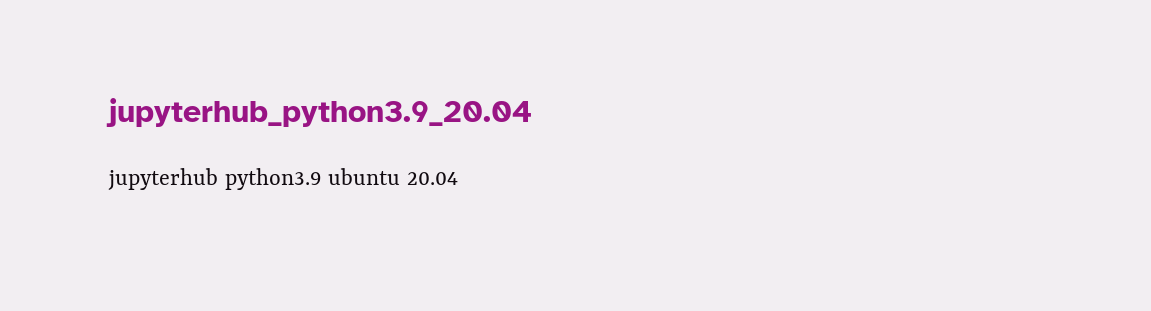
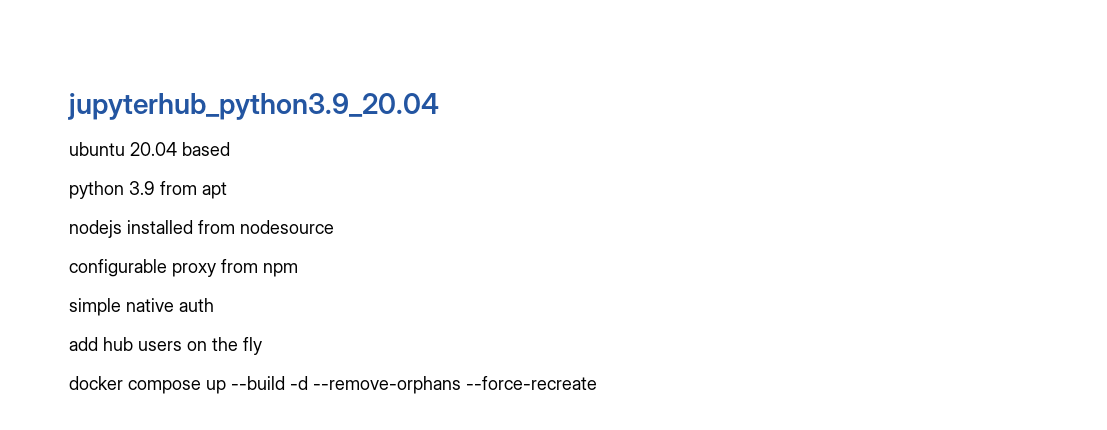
[108,168,458,190] jupyterhub python3.9 ubuntu 20.04 -> [69,142,230,156] [69,181,227,199] [69,220,334,238] [69,259,298,277] [69,298,214,316] [69,337,262,355] [69,376,597,394] ubuntu 20.04 based // python 3.9 from apt // nodejs installed from nodesource // configurable proxy from npm // simple native auth // add hub users on the fly // docker compose up --build -d --remove-orphans --force-recreate

